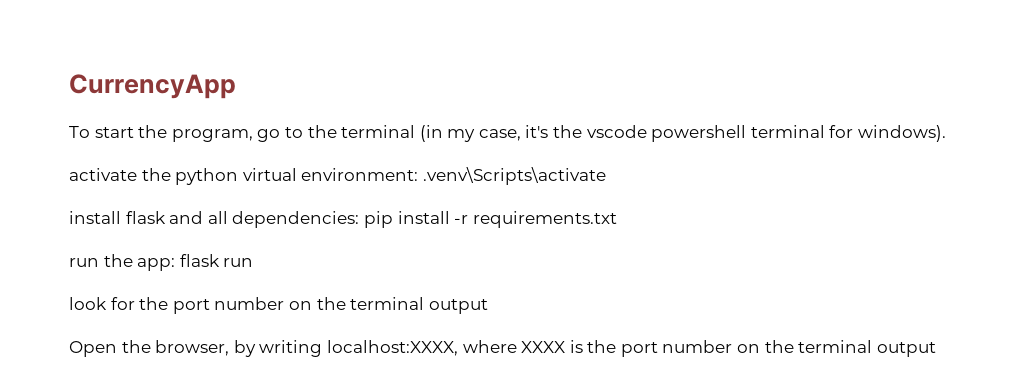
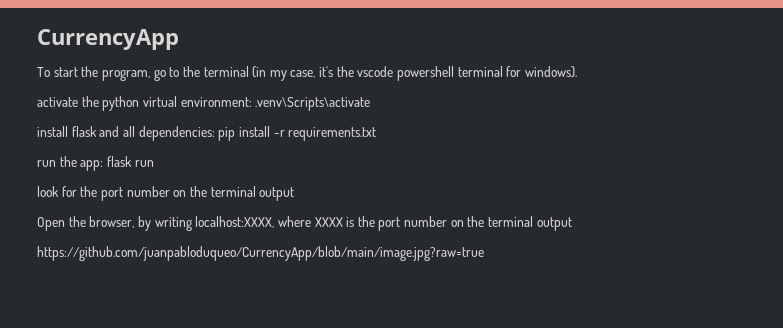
(936, 349) none -> [37,246,484,261] // https://github.com/juanpabloduqueo/CurrencyApp/blob/main/image.jpg?raw=true

